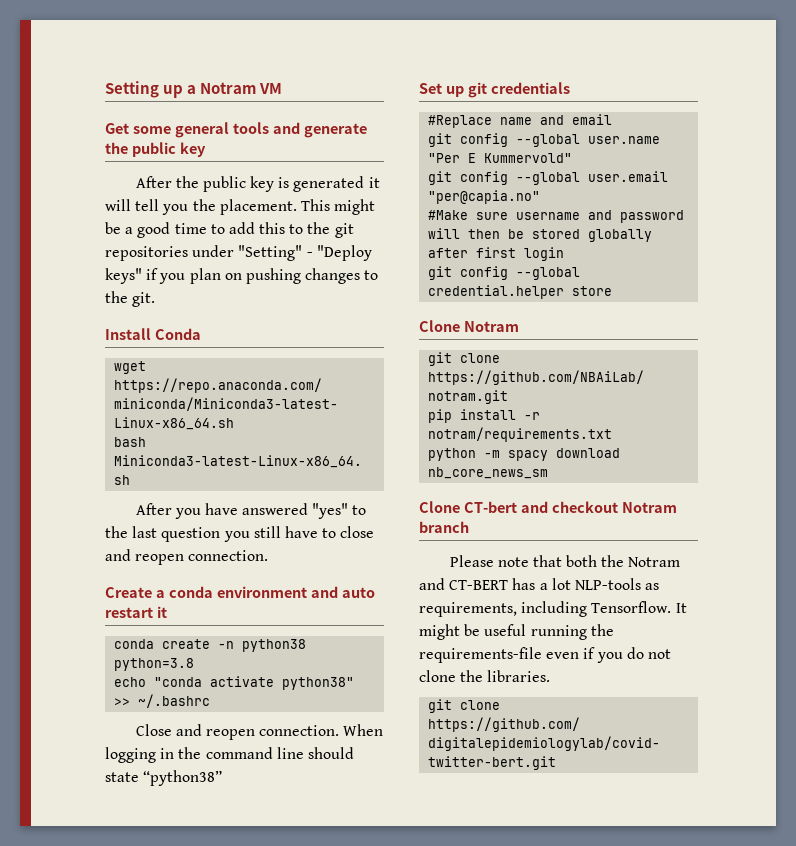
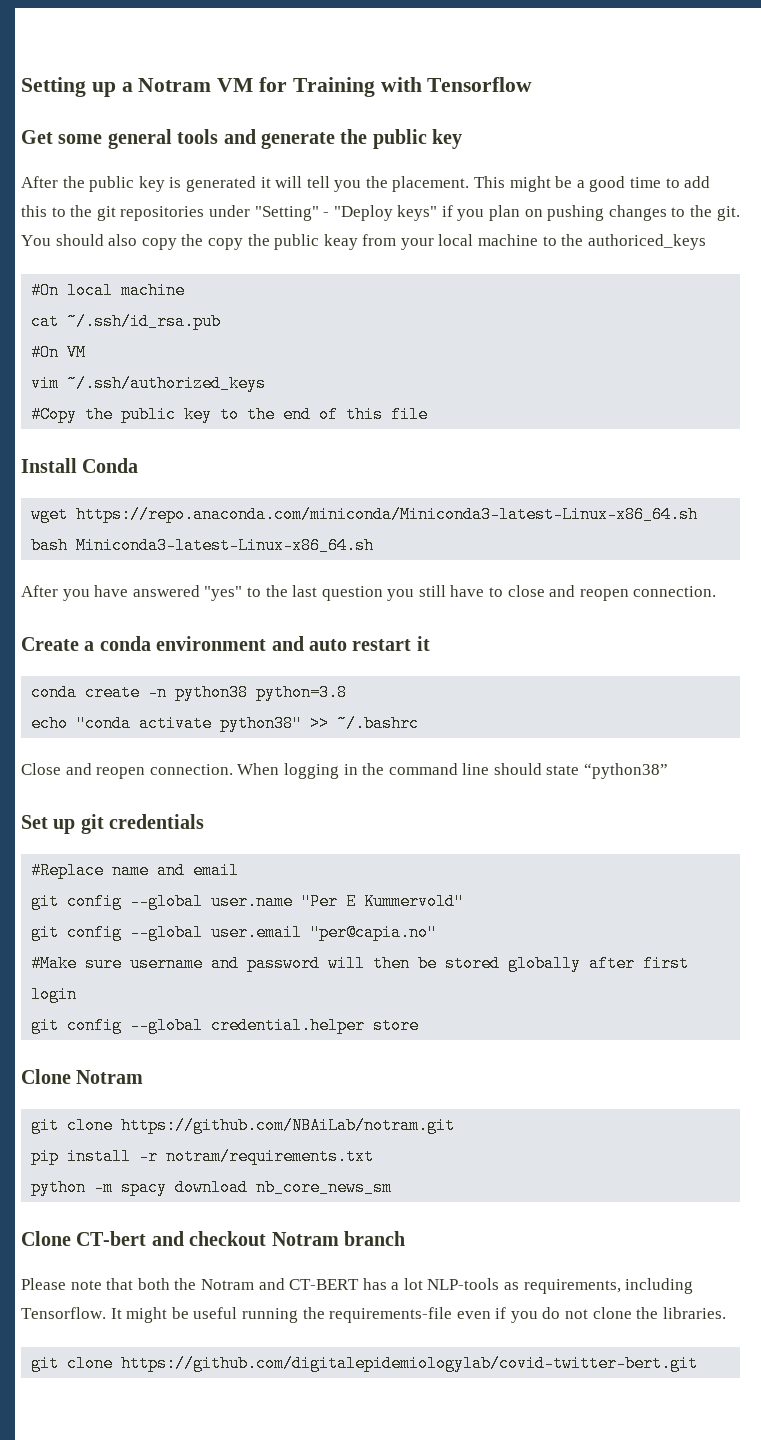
(283, 88) none -> [259,77,533,97] for Training with Tensorflow
(156, 299) none -> [21,234,706,250] [31,282,186,299] [31,313,222,330] [31,344,87,361] [31,375,267,392] [31,406,429,423] You should also copy the copy the public keay from your local machine to the authoriced_keys // #On local machine // cat ~/.ssh/id_rsa.pub // #On VM // vim ~/.ssh/authorized_keys // #Copy the public key to the end of this file

